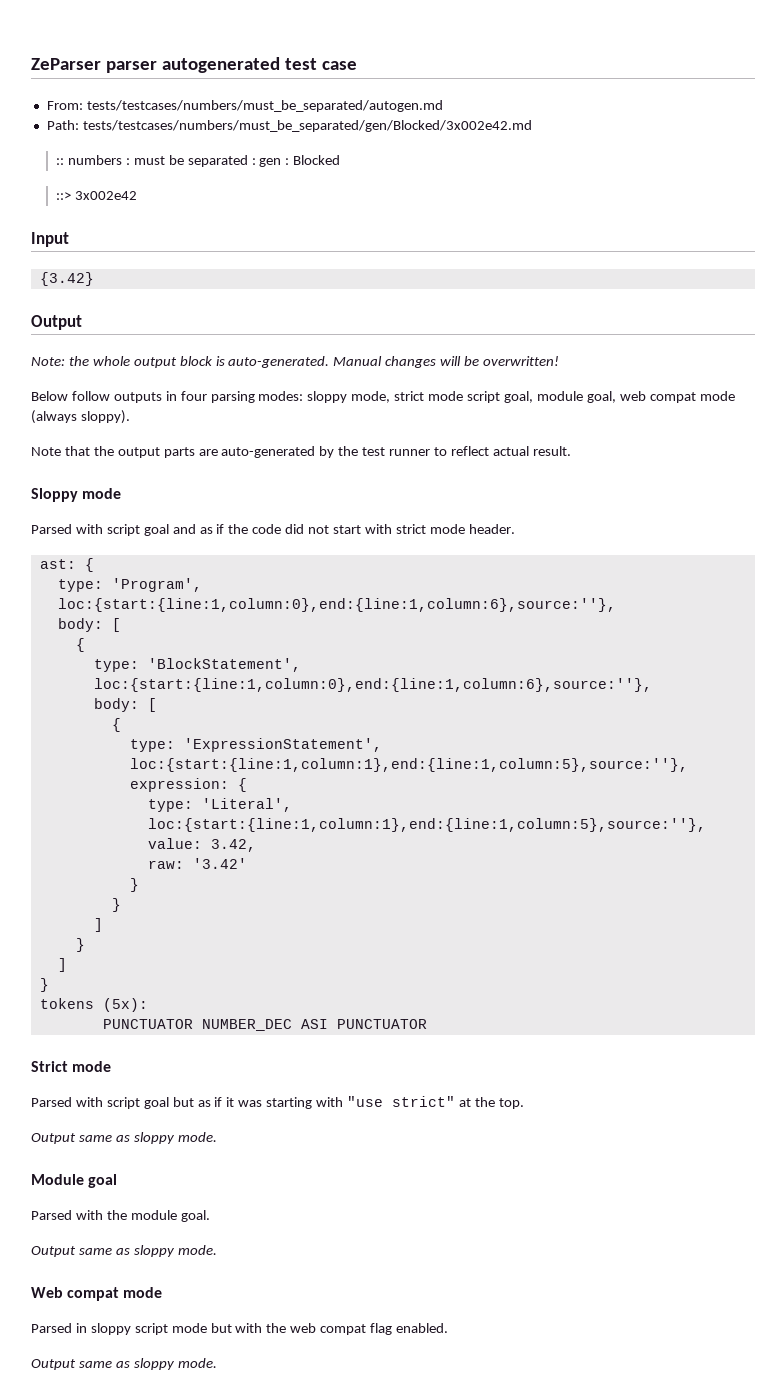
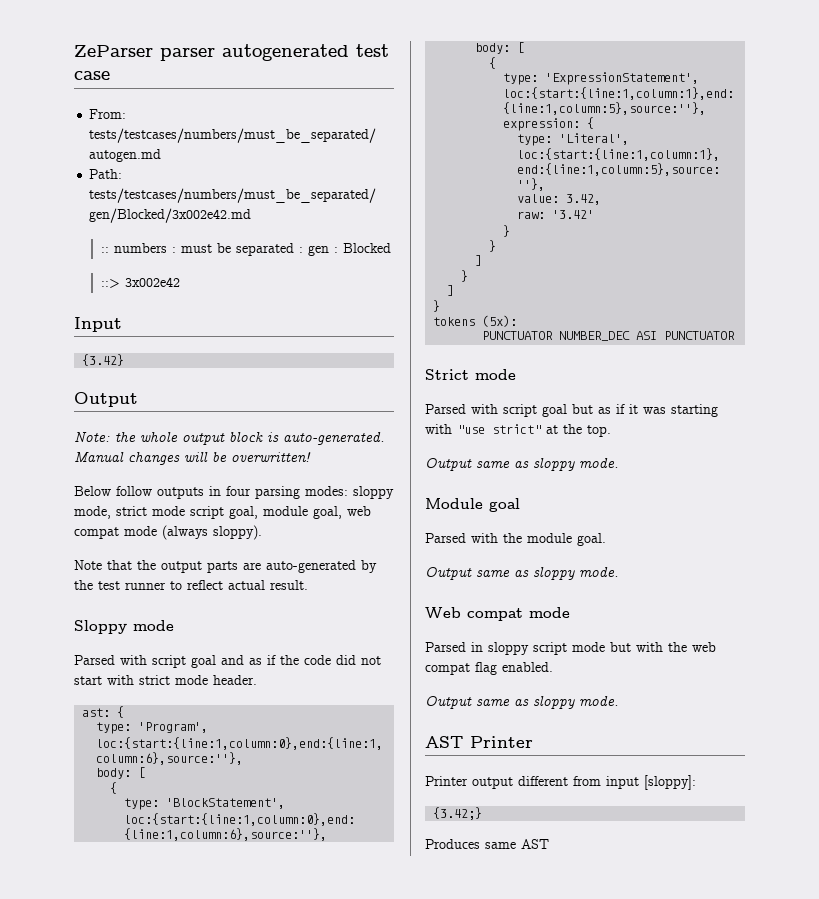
(217, 1363) none -> [425,736,533,748] [425,775,696,790] [433,807,483,820] [425,839,549,849] // AST Printer // Printer output different from input [sloppy]: // {3.42;} // Produces same AST

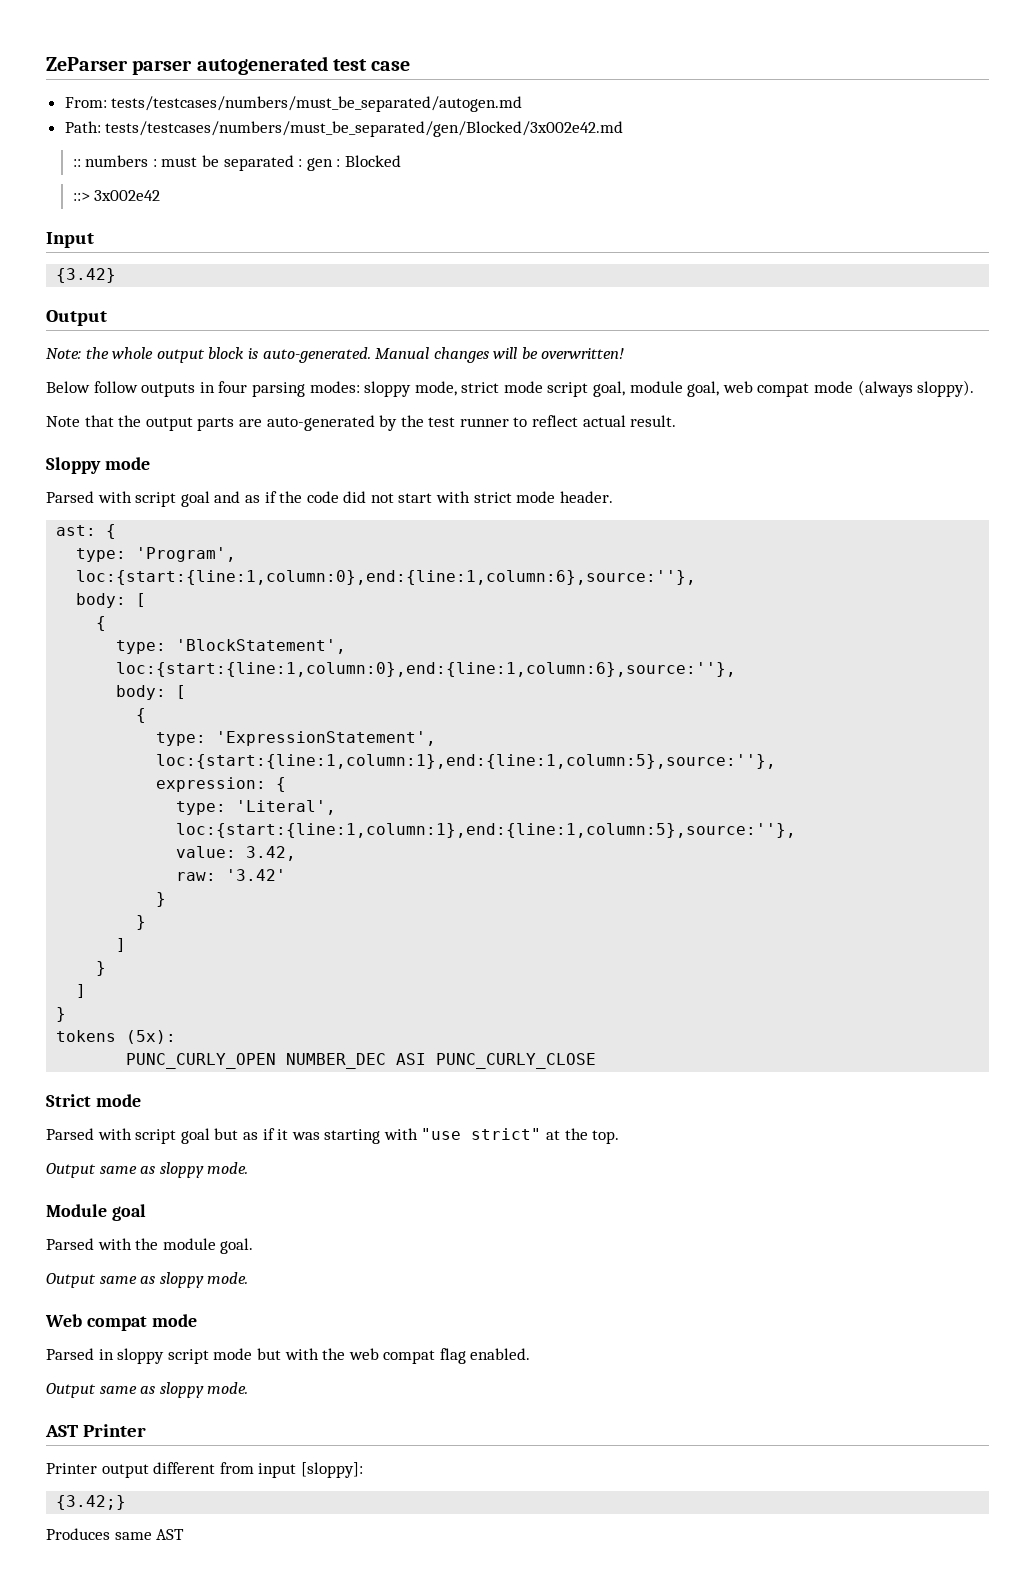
[482,331,554,340] PUNCTUATOR -> [126,1053,277,1069] PUNC_CURLY_OPEN
[664,331,736,340] PUNCTUATOR -> [436,1053,597,1069] PUNC_CURLY_CLOSE

